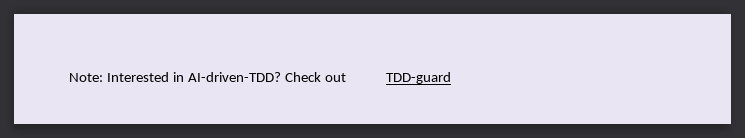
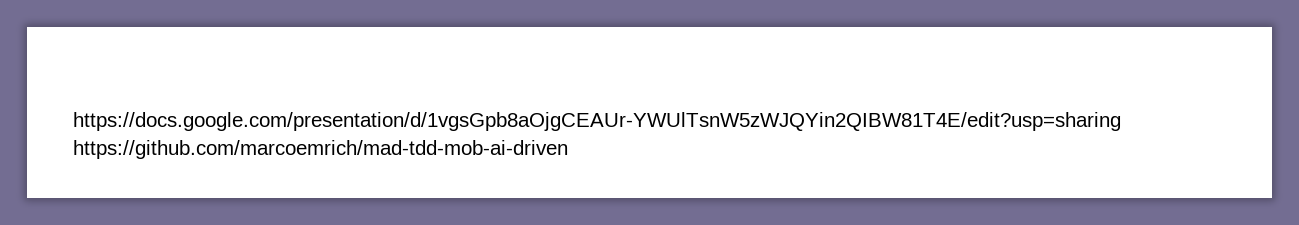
[69,72,451,84] Note: Interested in AI-driven-TDD? Check out TDD-guard -> [73,112,1121,131] [73,140,568,159] https://docs.google.com/presentation/d/1vgsGpb8aOjgCEAUr-YWUlTsnW5zWJQYin2QIBW81T4E/edit?usp=sharing https://github.com/marcoemrich/mad-tdd-mob-ai-driven

